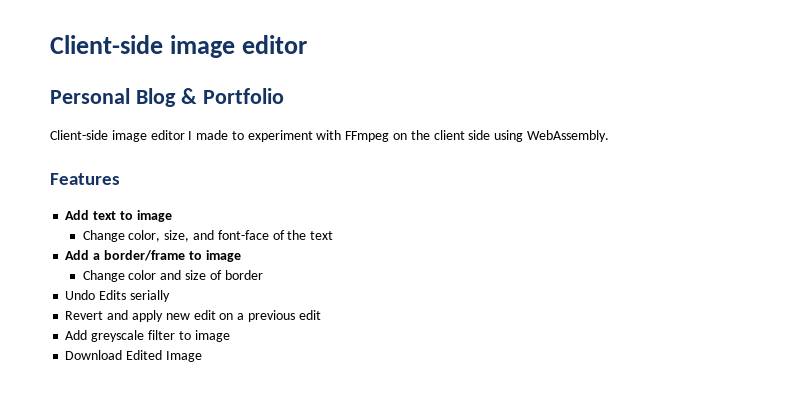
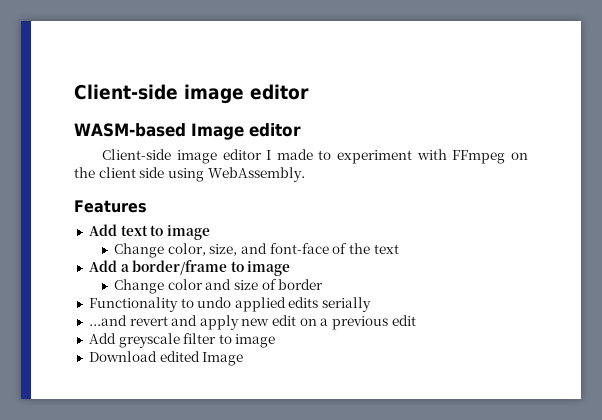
[50,88,284,107] Personal Blog & Portfolio -> [74,123,301,140] WASM-based Image editor
[65,290,127,300] Undo Edits -> [88,297,319,312] Functionality to undo applied edits
[65,311,104,320] Revert -> [88,315,168,326] ...and revert
[126,350,163,360] Edited -> [159,351,200,362] edited

